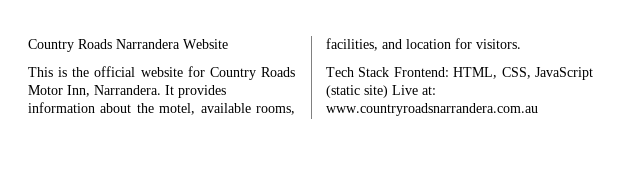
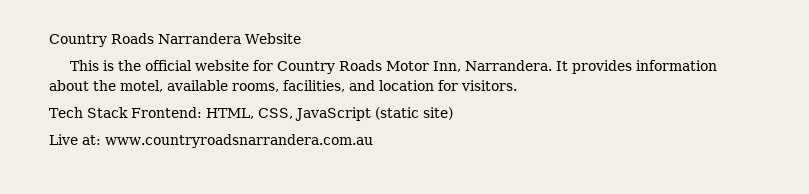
(388, 91) none -> (453, 113) //

